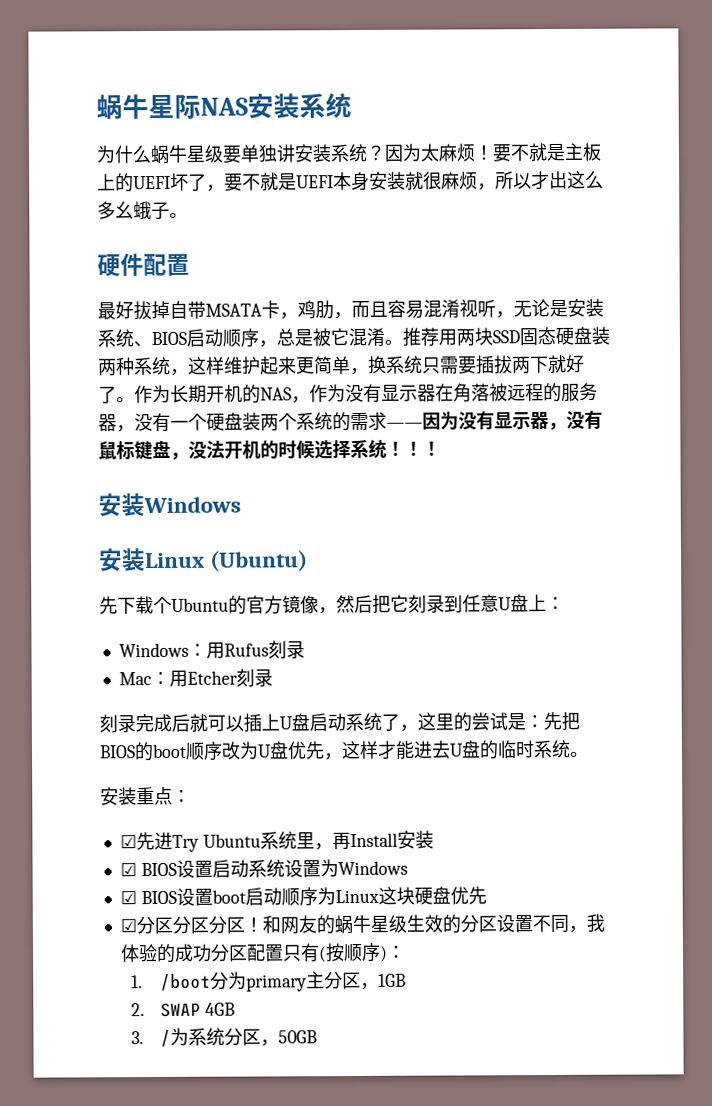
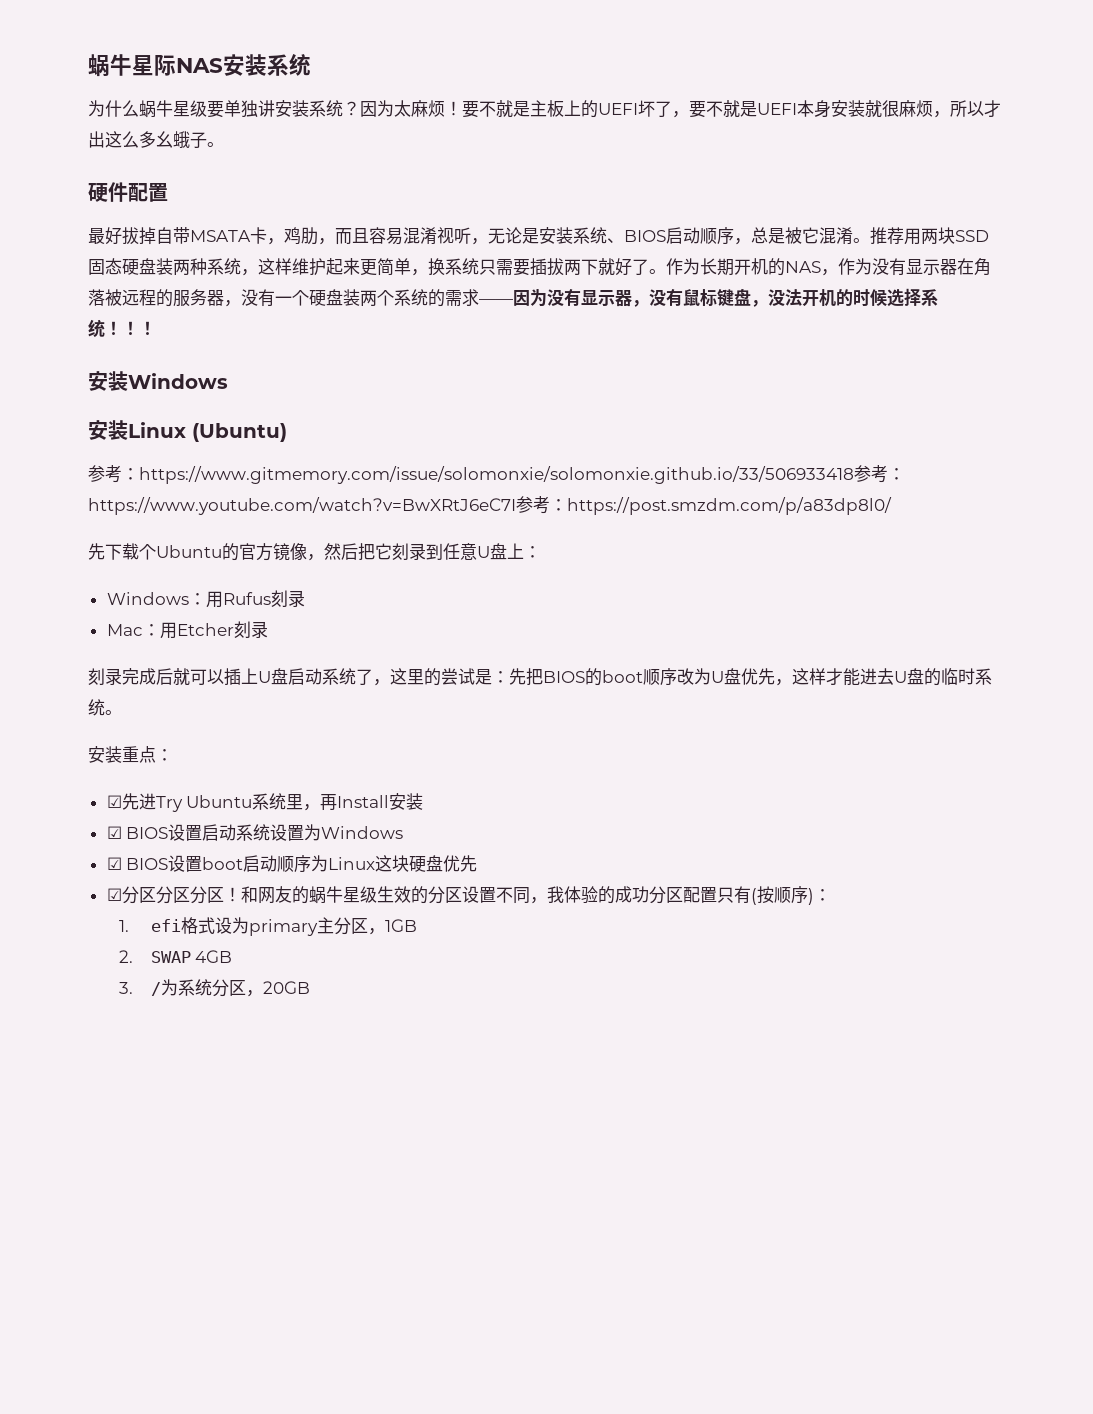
(309, 561) none -> [88,465,905,484] [88,496,892,515] // 参考：https://www.gitmemory.com/issue/solomonxie/solomonxie.github.io/33/506933418参考：https://www.youtube.com/watch?v=BwXRtJ6eC7I参考：https://post.smzdm.com/p/a83dp8l0/
[160,971,230,991] /boot分 -> [150,917,232,934] efi格式设
[278,1030,318,1044] 50GB -> [262,981,310,994] 20GB

